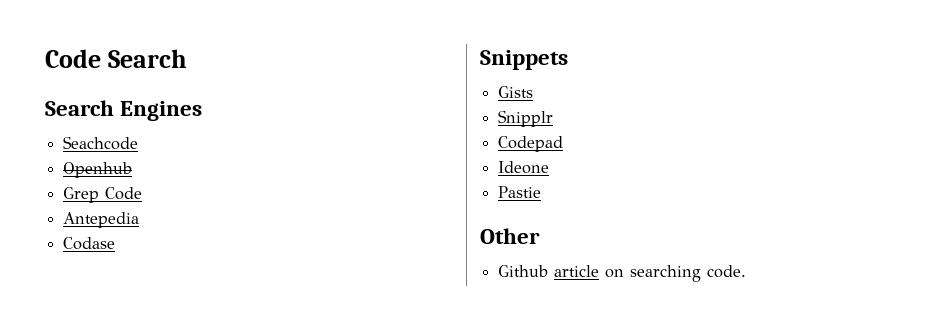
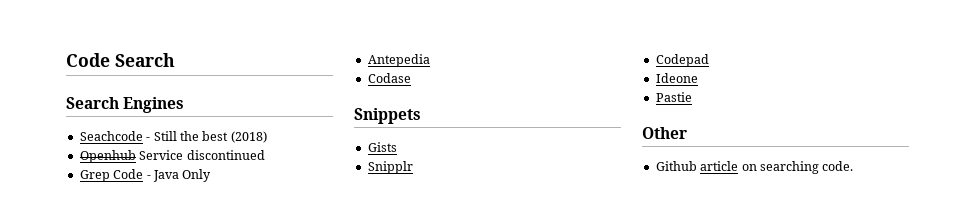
(139, 143) none -> [146,131,267,143] - Still the best (2018)
(133, 170) none -> [139,150,265,160] Service discontinued
(143, 193) none -> [146,169,212,182] - Java Only

